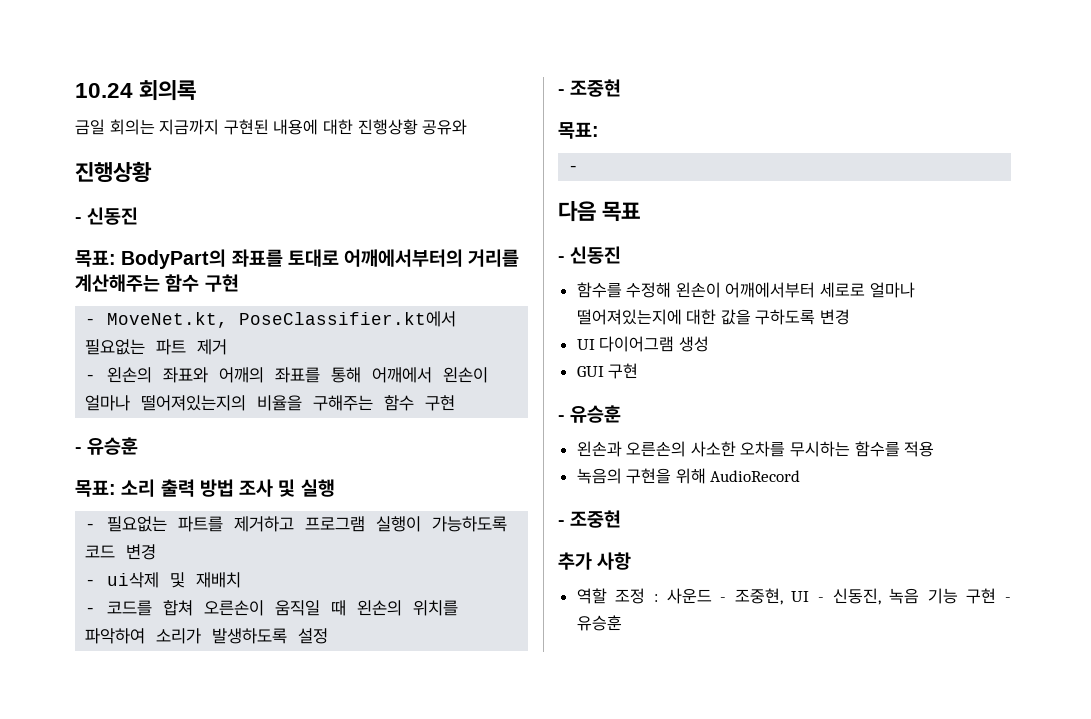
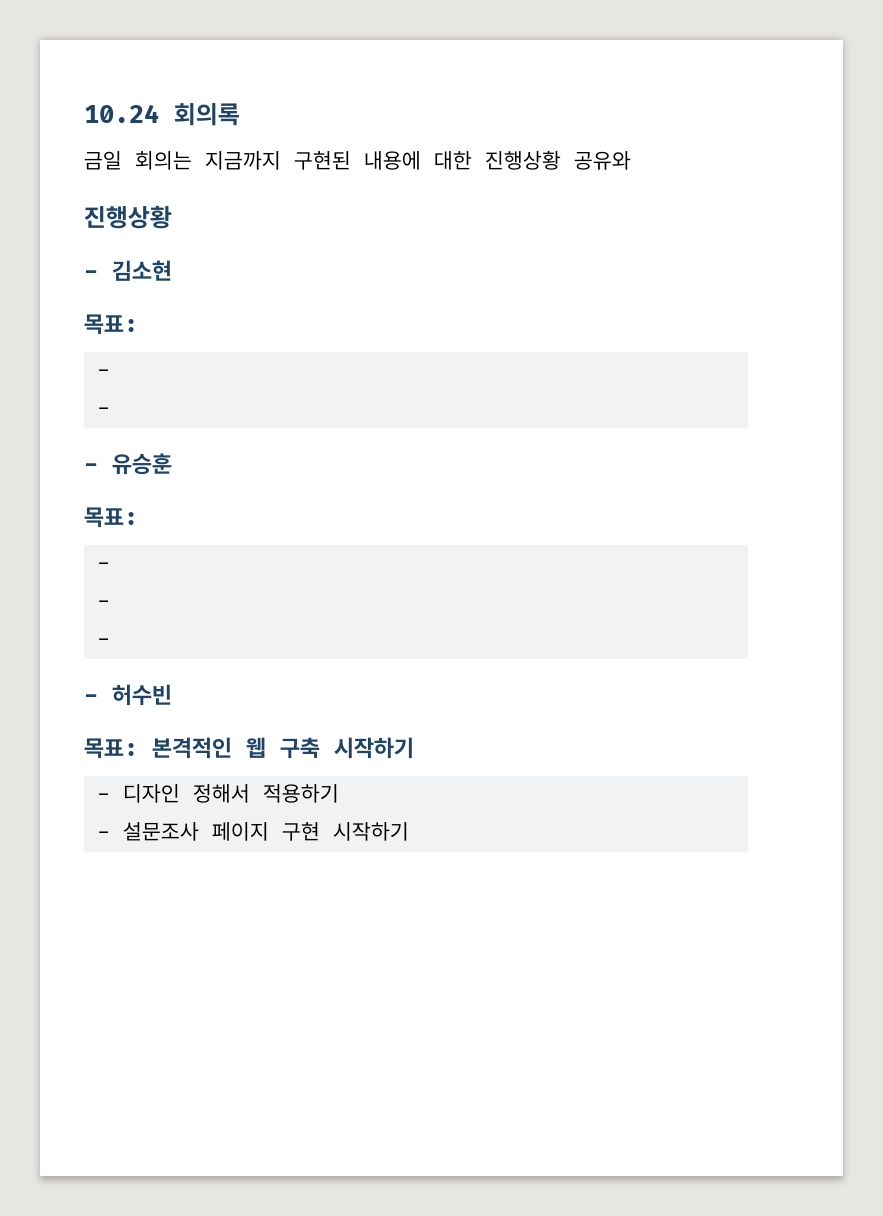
[87,207,139,225] [75,249,520,269] [75,274,239,292] [85,311,457,328] [85,339,228,355] [85,367,489,383] [85,395,456,411] [75,437,139,455] [75,479,335,497] [85,516,508,532] [85,544,157,560] [85,572,242,588] [85,600,459,616] [85,628,329,644] [558,79,622,97] [558,122,599,139] [568,165,580,172] [558,201,641,222] [558,246,622,264] [576,282,915,298] [576,309,851,325] [576,336,709,352] [576,363,639,379] [558,405,622,423] [576,441,935,457] [576,468,801,484] [558,510,622,528] [558,552,632,570] [576,588,1011,605] [576,615,622,631] 신동진 // 목표: BodyPart의 좌표를 토대로 어깨에서부터의 거리를 계산해주는 함수 구현 // - MoveNet.kt, PoseClassifier.kt에서 필요없는 파트 제거 // - 왼손의 좌표와 어깨의 좌표를 통해 어깨에서 왼손이 얼마나 떨어져있는지의 비율을 구해주는 함수 구현 // - 유승훈 // 목표: 소리 출력 방법 조사 및 실행 // - 필요없는 파트를 제거하고 프로그램 실행이 가능하도록 코드 변경 // - ui삭제 및 재배치 // - 코드를 합쳐 오른손이 움직일 때 왼손의 위치를 파악하여 소리가 발생하도록 설정 // - 조중현 // 목표: // - // 다음 목표 // - 신동진 // 함수를 수정해 왼손이 어깨에서부터 세로로 얼마나 떨어져있는지에 대한 값을 구하도록 변경 // UI 다이어그램 생성 // GUI 구현 // - 유승훈 // 왼손과 오른손의 사소한 오차를 무시하는 함수를 적용 // 녹음의 구현을 위해 AudioRecord // - 조중현 // 추가 사항 // 역할 조정 : 사운드 - 조중현, UI - 신동진, 녹음 기능 구현 - 유승훈 -> [112,260,172,281] [84,314,138,335] [96,369,110,377] [96,407,110,415] [84,453,172,475] [84,507,138,528] [96,562,110,570] [96,600,110,608] [96,638,110,646] [84,684,172,706] [84,737,414,759] [96,784,339,803] [96,822,409,841] 김소현 // 목표: // - // - // - 유승훈 // 목표: // - // - // - // - 허수빈 // 목표: 본격적인 웹 구축 시작하기 // - 디자인 정해서 적용하기 // - 설문조사 페이지 구현 시작하기

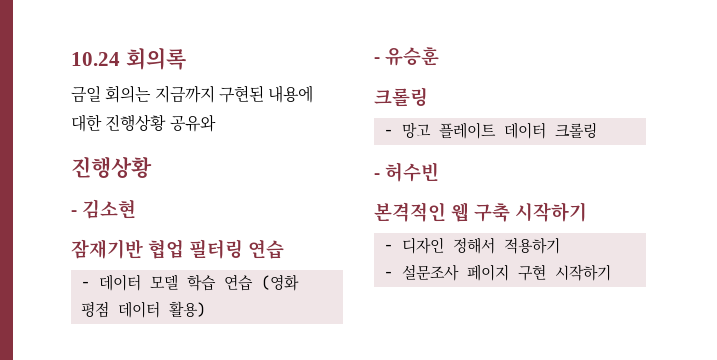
[84,314,138,335] [96,369,110,377] [96,407,110,415] 목표: // - // - -> [71,239,284,259] [80,274,299,291] [80,301,206,318] 잠재기반 협업 필터링 연습 // - 데이터 모델 학습 연습 (영화 평점 데이터 활용)
[84,507,138,528] [96,562,110,570] [96,600,110,608] [96,638,110,646] 목표: // - // - // - -> [374,87,428,107] [383,122,597,139] 크롤링 // - 망고 플레이트 데이터 크롤링
[84,738,138,759] 목표: -> (439, 172) none

